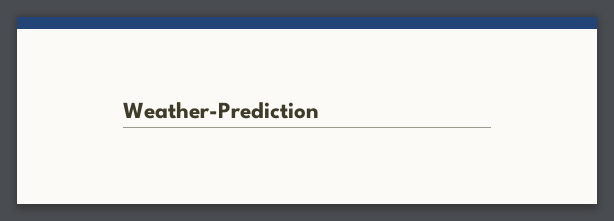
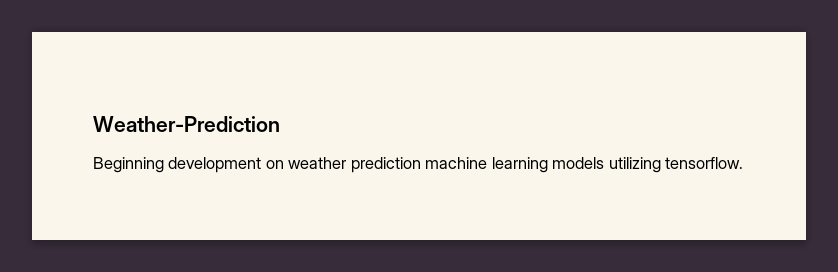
(319, 110) none -> [93,157,744,173] // Beginning development on weather prediction machine learning models utilizing tensorflow.

